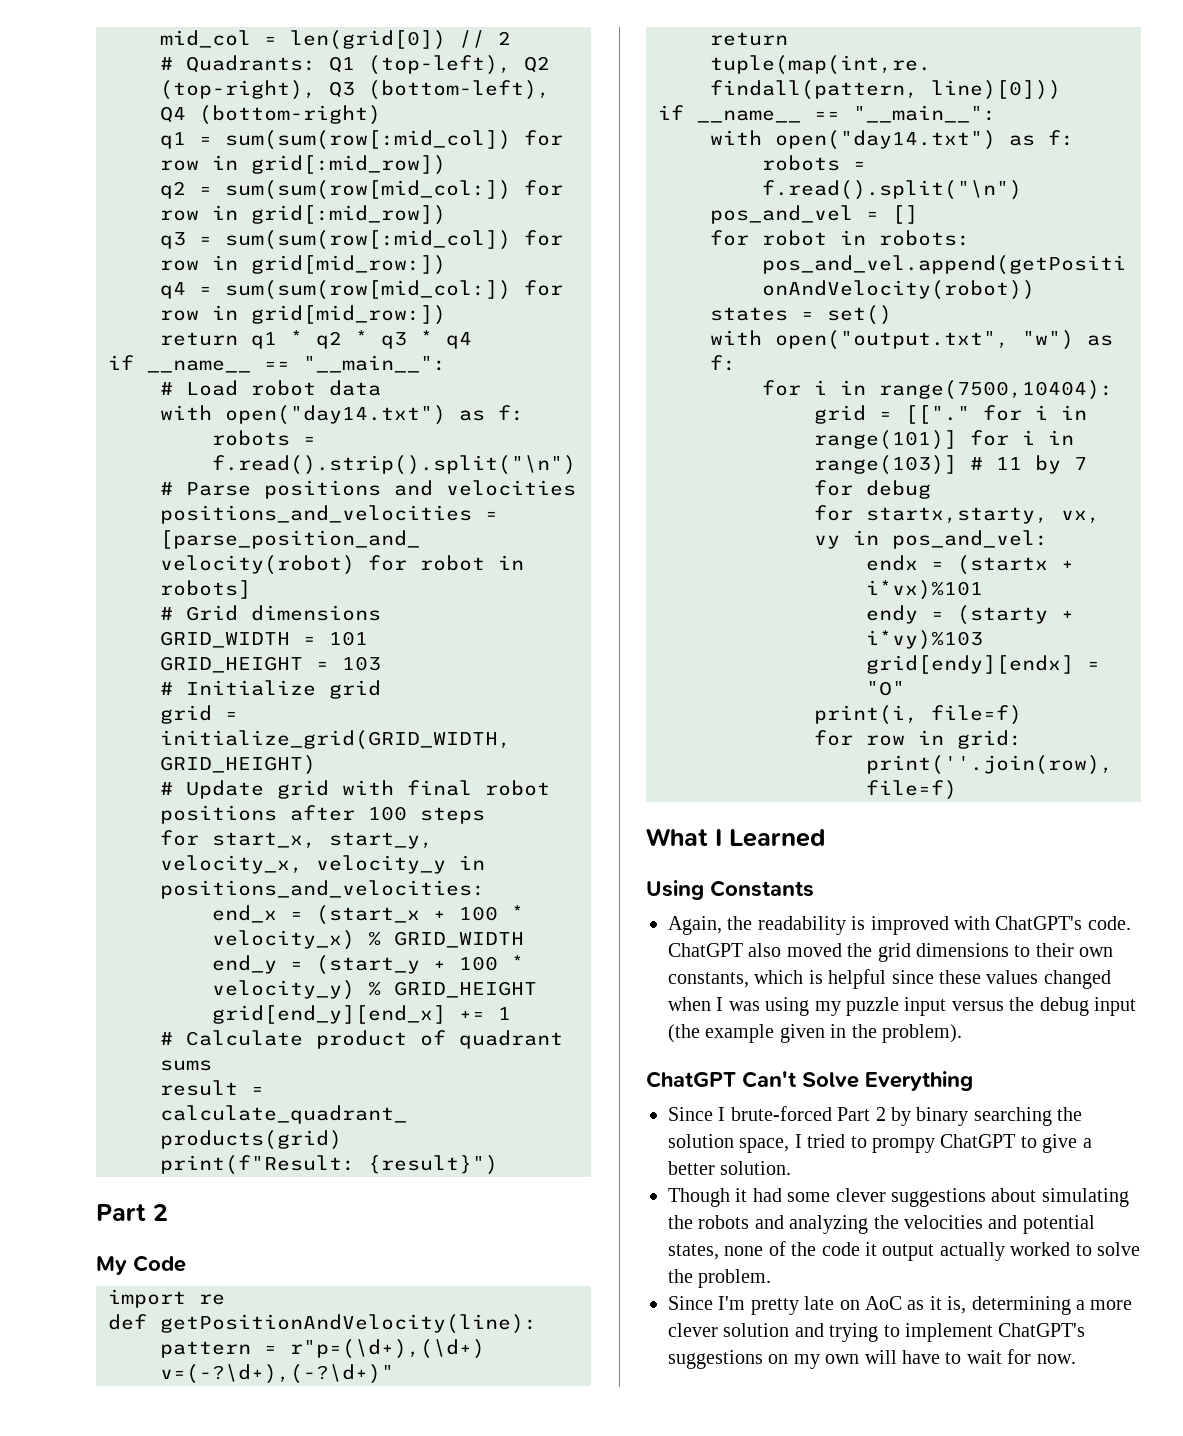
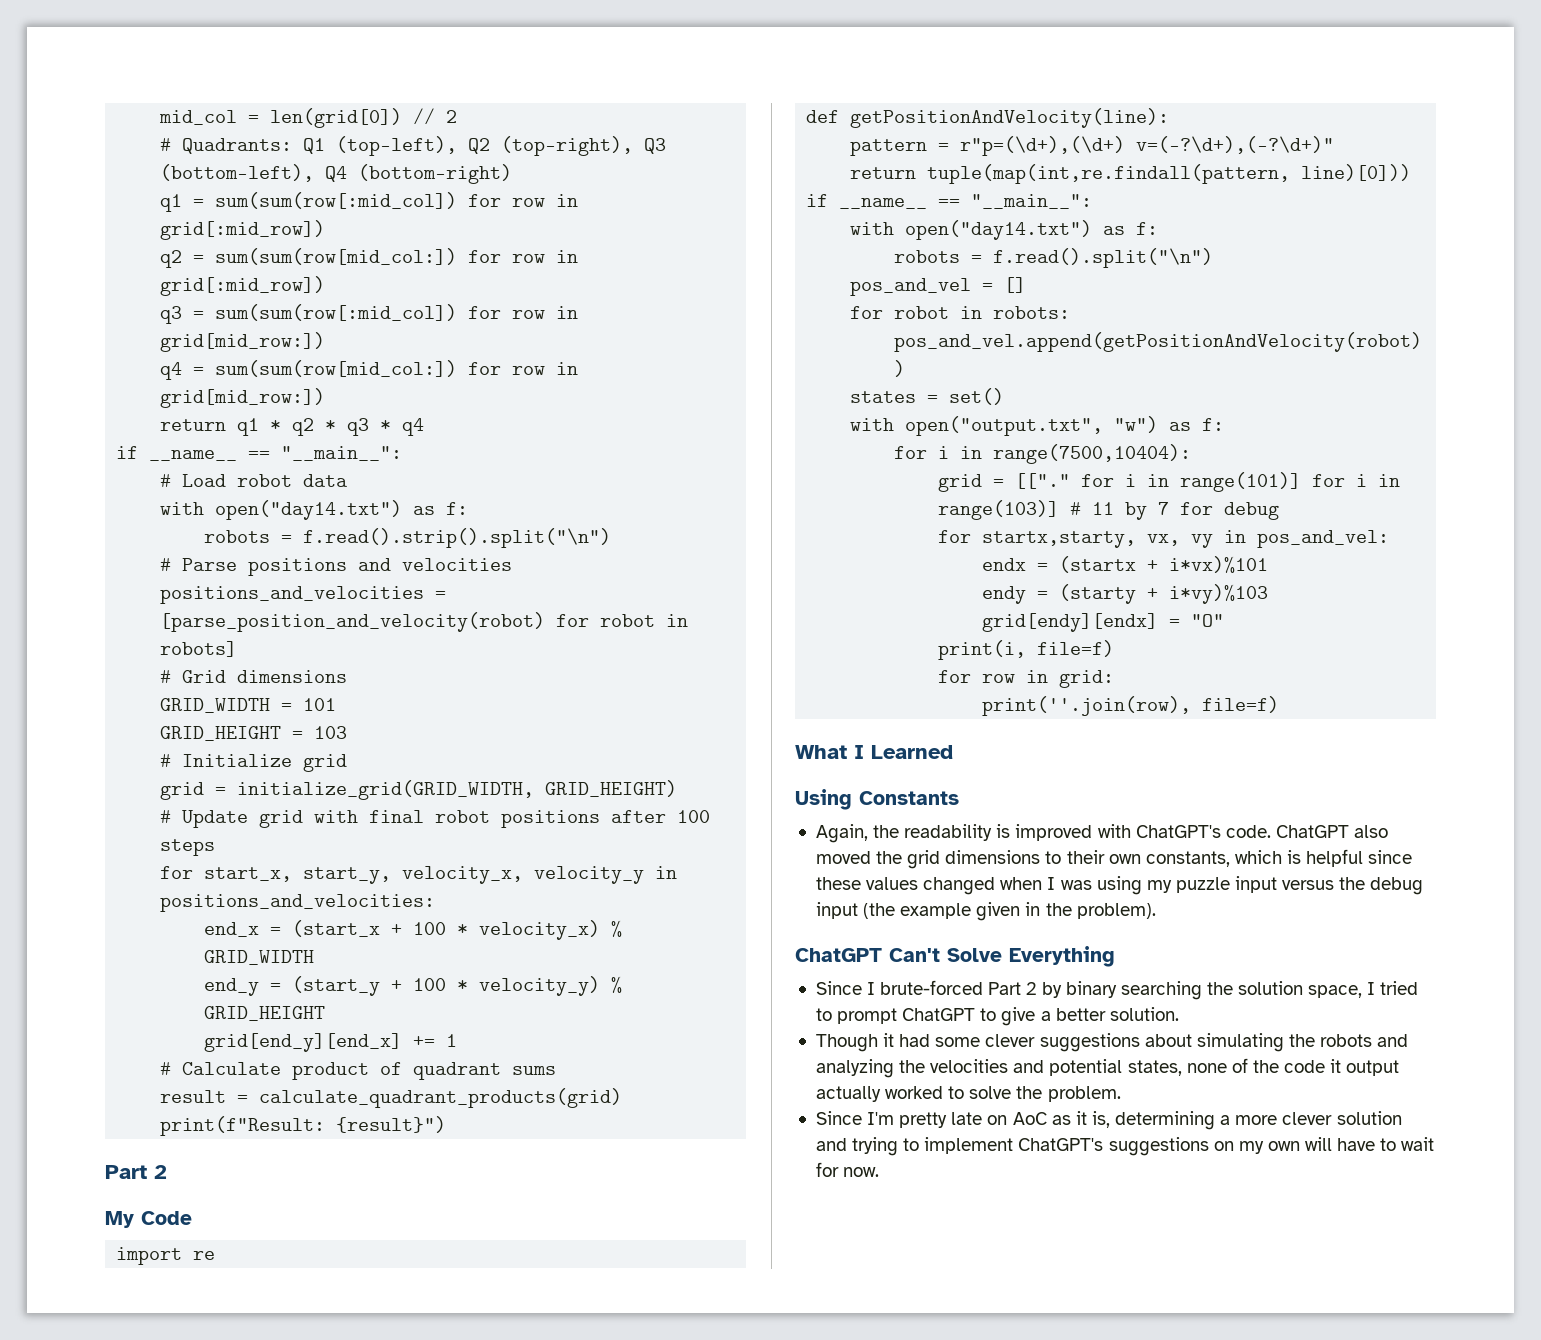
[872,1138,935,1153] prompy -> [837,1008,898,1024] prompt

